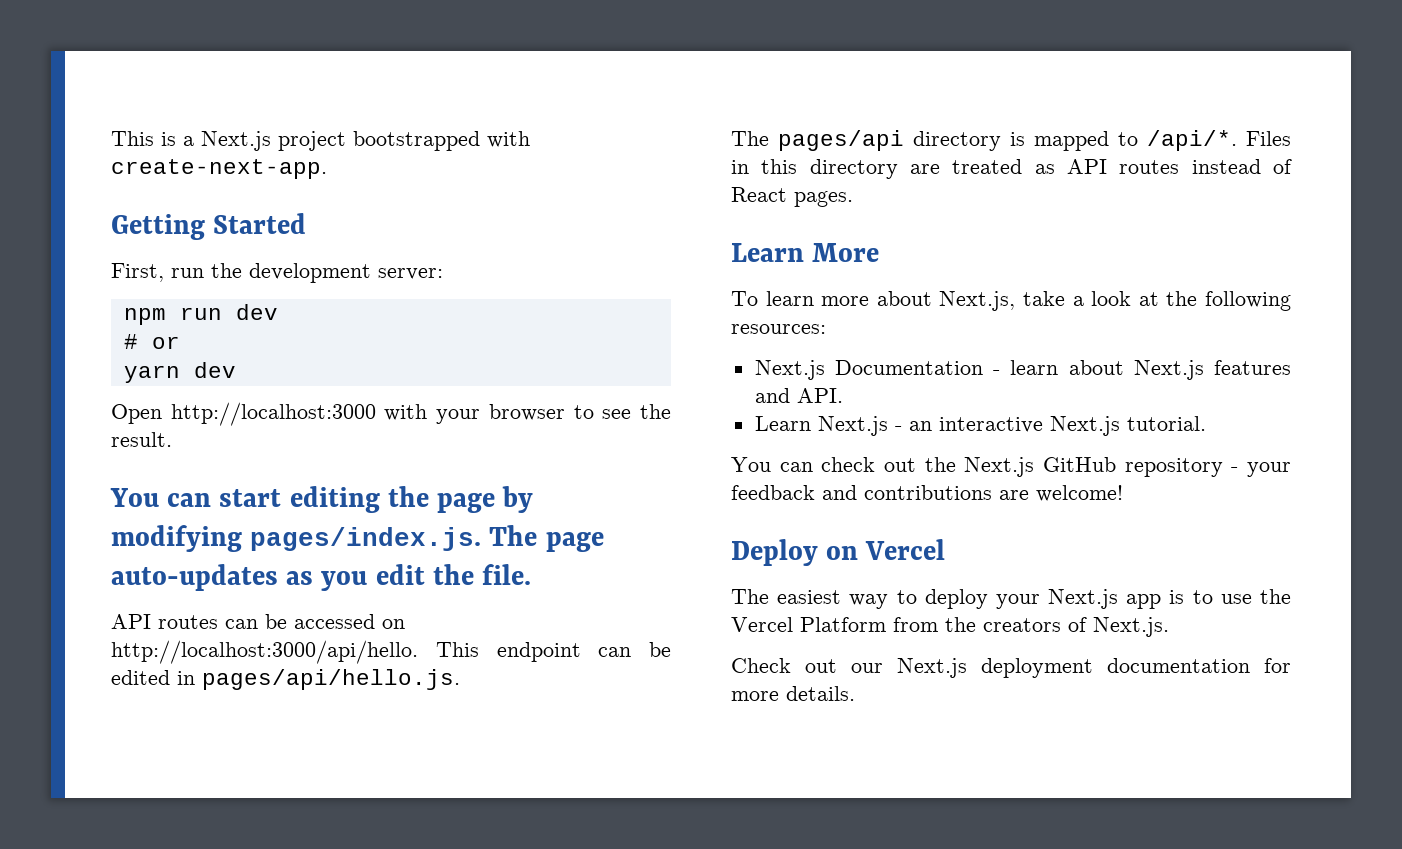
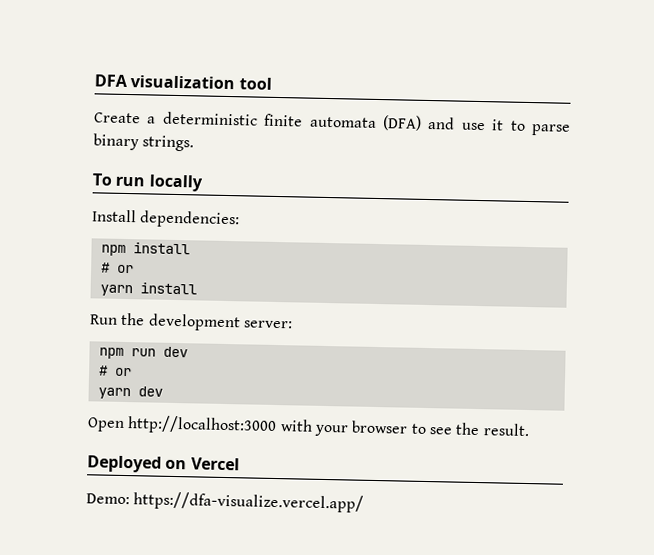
[111,131,530,151] [111,159,327,179] [111,213,307,240] [111,263,204,282] This is a Next.js project bootstrapped with create-next-app. // Getting Started // First, run -> [94,74,272,90] [94,111,571,136] [93,133,195,152] [92,173,204,192] [92,209,241,229] [100,242,190,256] [100,262,134,274] [99,282,197,297] [90,314,118,325] DFA visualization tool // Create a deterministic finite automata (DFA) and use it to parse binary strings. // To run locally // Install dependencies: // npm install // # or // yarn install // Run
[110,486,534,513] [111,525,604,552] [111,564,532,591] [111,614,405,629] [111,640,671,664] [111,669,460,690] [731,130,1291,151] [731,159,1292,179] [731,187,853,207] [731,243,880,262] [731,291,1291,311] [731,324,826,334] [754,360,1291,380] [754,388,843,403] [754,416,1206,436] [731,457,1291,477] [731,485,1123,502] [731,539,946,566] [731,589,1291,609] [731,617,1169,637] [731,658,1291,678] [731,686,855,701] You can start editing the page by modifying pages/index.js. The page auto-updates as you edit the file. // API routes can be accessed on http://localhost:3000/api/hello. This endpoint can be edited in pages/api/hello.js. // The pages/api directory is mapped to /api/*. Files in this directory are treated as API routes instead of React pages. // Learn More // To learn more about Next.js, take a look at the following resources: // Next.js Documentation - learn about Next.js features and API. // Learn Next.js - an interactive Next.js tutorial. // You can check out the Next.js GitHub repository - your feedback and contributions are welcome! // Deploy on Vercel // The easiest way to deploy your Next.js app is to use the Vercel Platform from the creators of Next.js. // Check out our Next.js deployment documentation for more details. -> [87,455,240,473] [86,491,365,513] Deployed on Vercel // Demo: https://dfa-visualize.vercel.app/

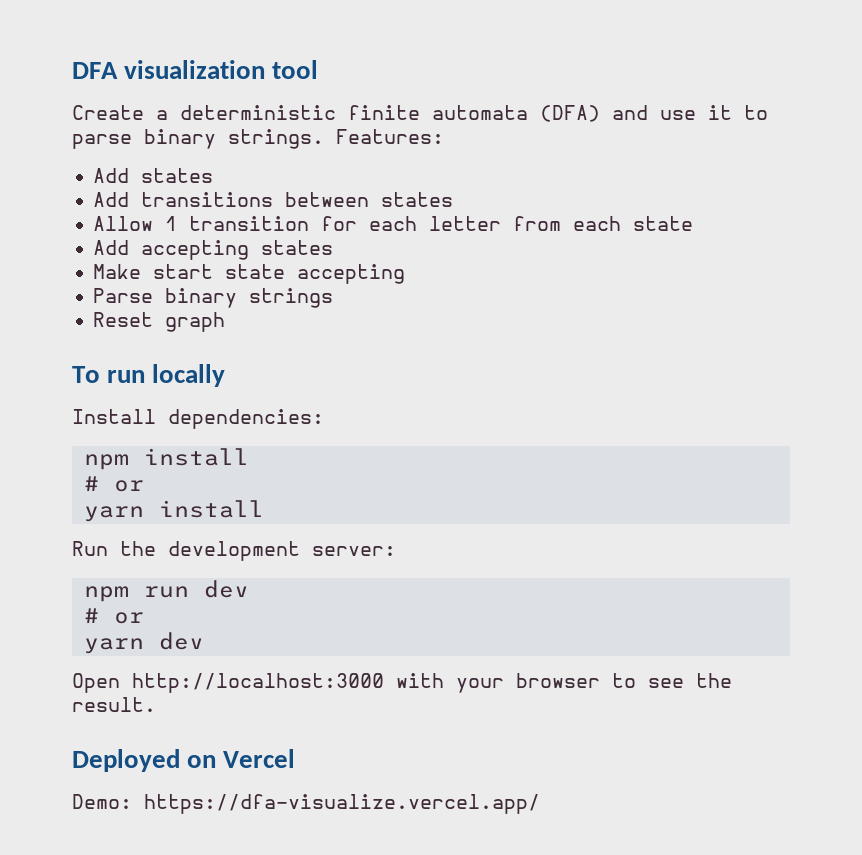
(195, 143) none -> [336,129,444,144] [93,168,214,183] [93,192,454,207] [93,216,694,231] [93,240,334,260] [93,264,406,284] [93,288,334,308] [93,312,226,332] Features: // Add states // Add transitions between states // Allow 1 transition for each letter from each state // Add accepting states // Make start state accepting // Parse binary strings // Reset graph

